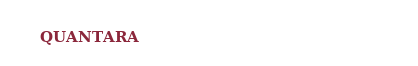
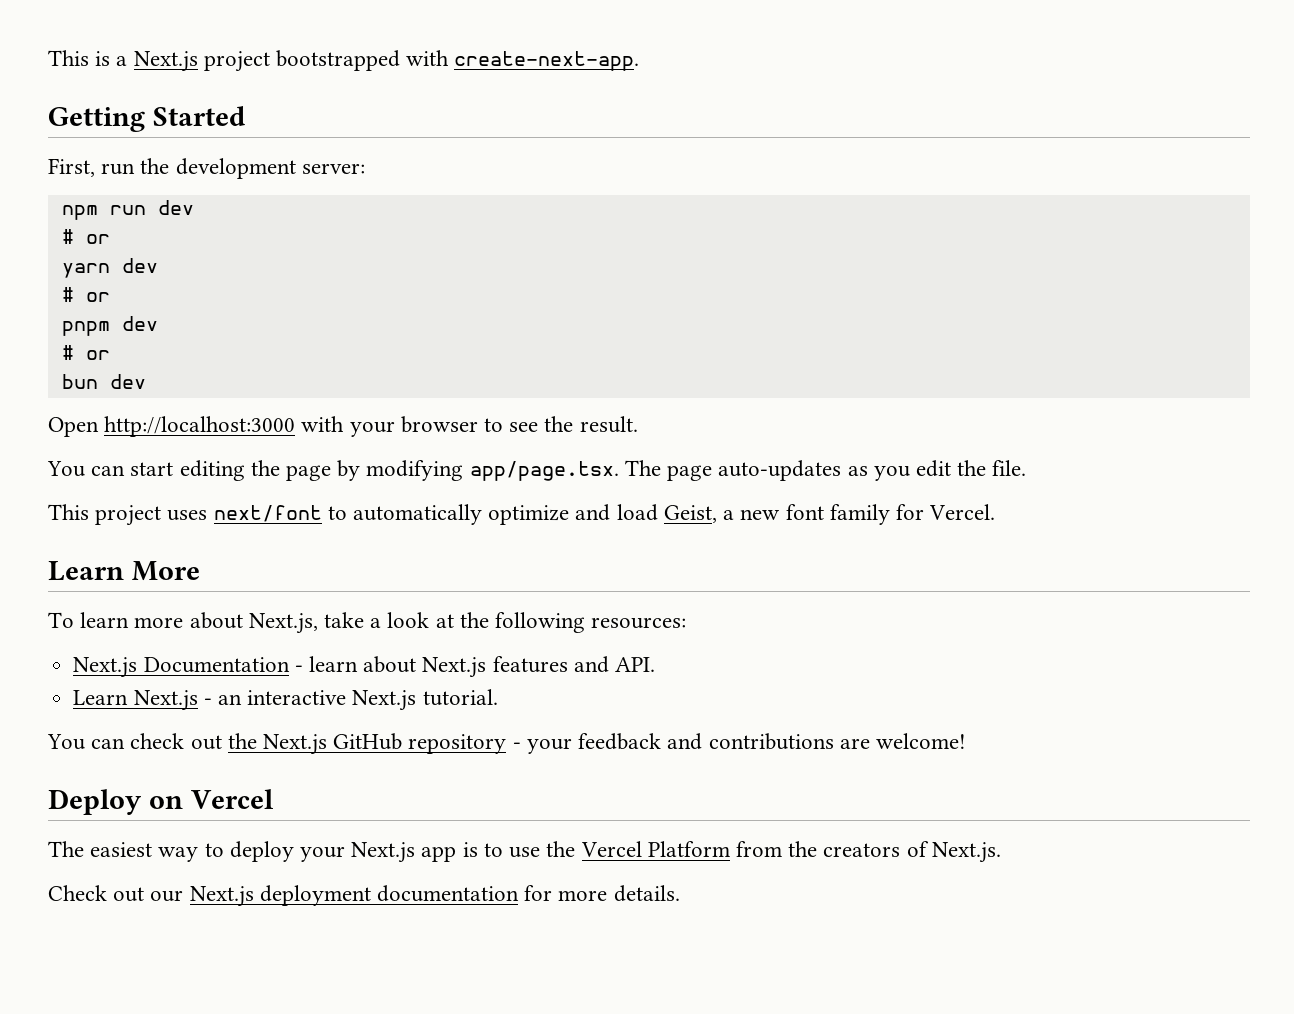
[40,31,139,45] QUANTARA -> [48,50,640,72] [48,106,245,132] [48,158,365,179] [61,200,194,220] [61,229,110,244] [61,258,158,278] [61,287,110,302] [61,316,158,336] [61,345,110,360] [61,374,146,389] [48,416,638,437] [47,460,1027,481] [48,504,996,526] [48,561,200,581] [48,612,687,634] [73,656,655,678] [73,689,498,711] [47,733,966,755] [48,789,274,815] [48,841,1001,863] [48,885,680,907] This is a Next.js project bootstrapped with create-next-app. // Getting Started // First, run the development server: // npm run dev // # or // yarn dev // # or // pnpm dev // # or // bun dev // Open http://localhost:3000 with your browser to see the result. // You can start editing the page by modifying app/page.tsx. The page auto-updates as you edit the file. // This project uses next/font to automatically optimize and load Geist, a new font family for Vercel. // Learn More // To learn more about Next.js, take a look at the following resources: // Next.js Documentation - learn about Next.js features and API. // Learn Next.js - an interactive Next.js tutorial. // You can check out the Next.js GitHub repository - your feedback and contributions are welcome! // Deploy on Vercel // The easiest way to deploy your Next.js app is to use the Vercel Platform from the creators of Next.js. // Check out our Next.js deployment documentation for more details.

